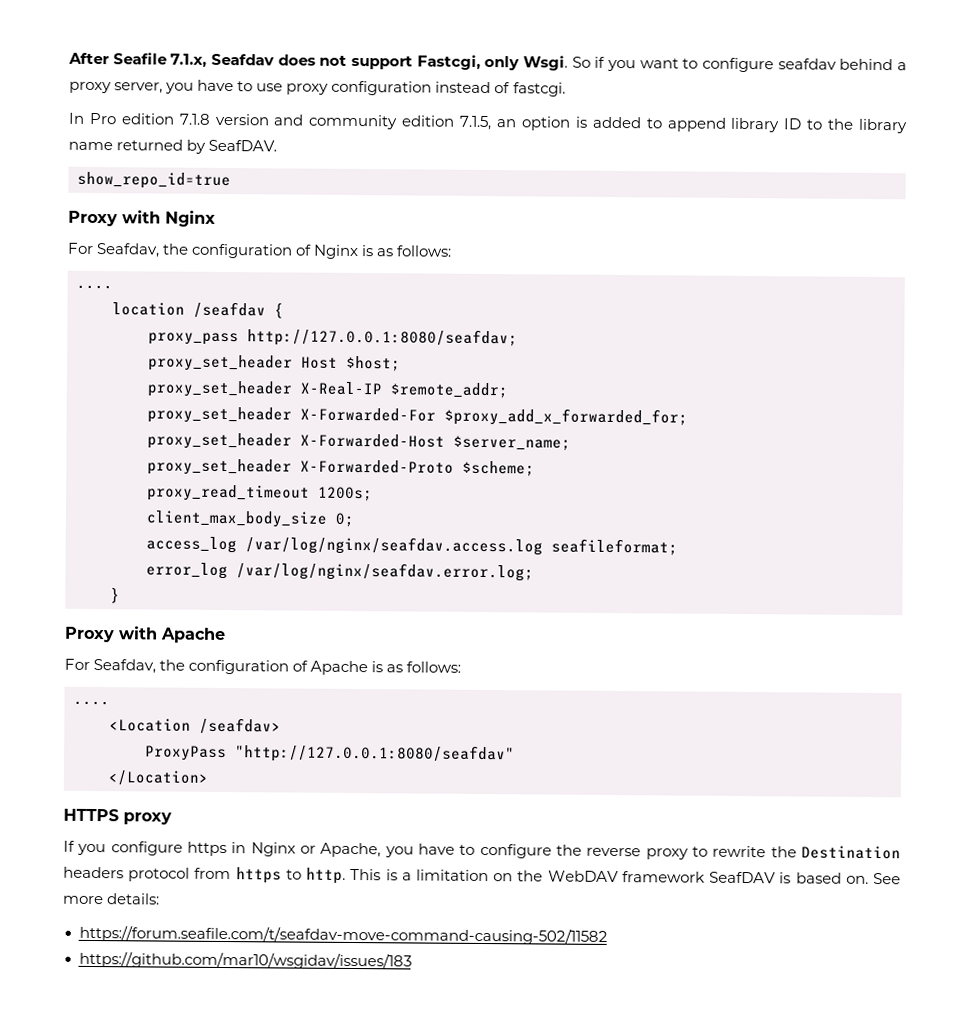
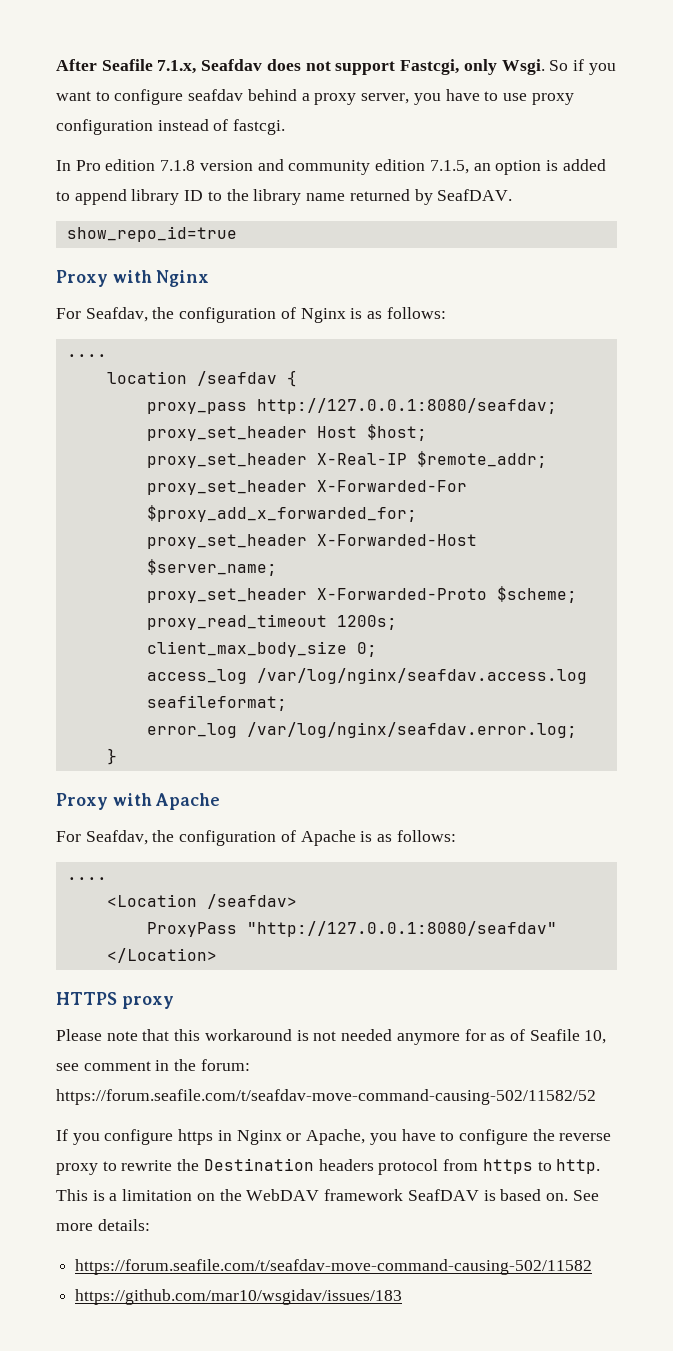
(172, 818) none -> [56,1029,607,1045] [56,1059,250,1071] [56,1089,596,1105] // Please note that this workaround is not needed anymore for as of Seafile 10, see comment in the forum: https://forum.seafile.com/t/seafdav-move-command-causing-502/11582/52

